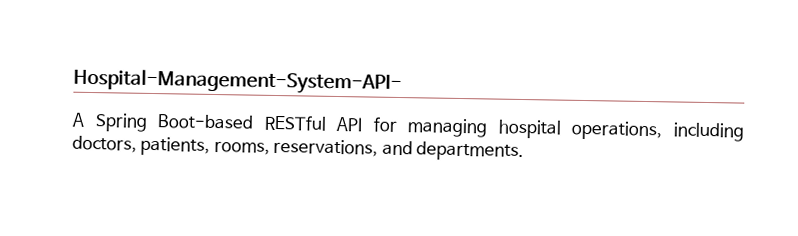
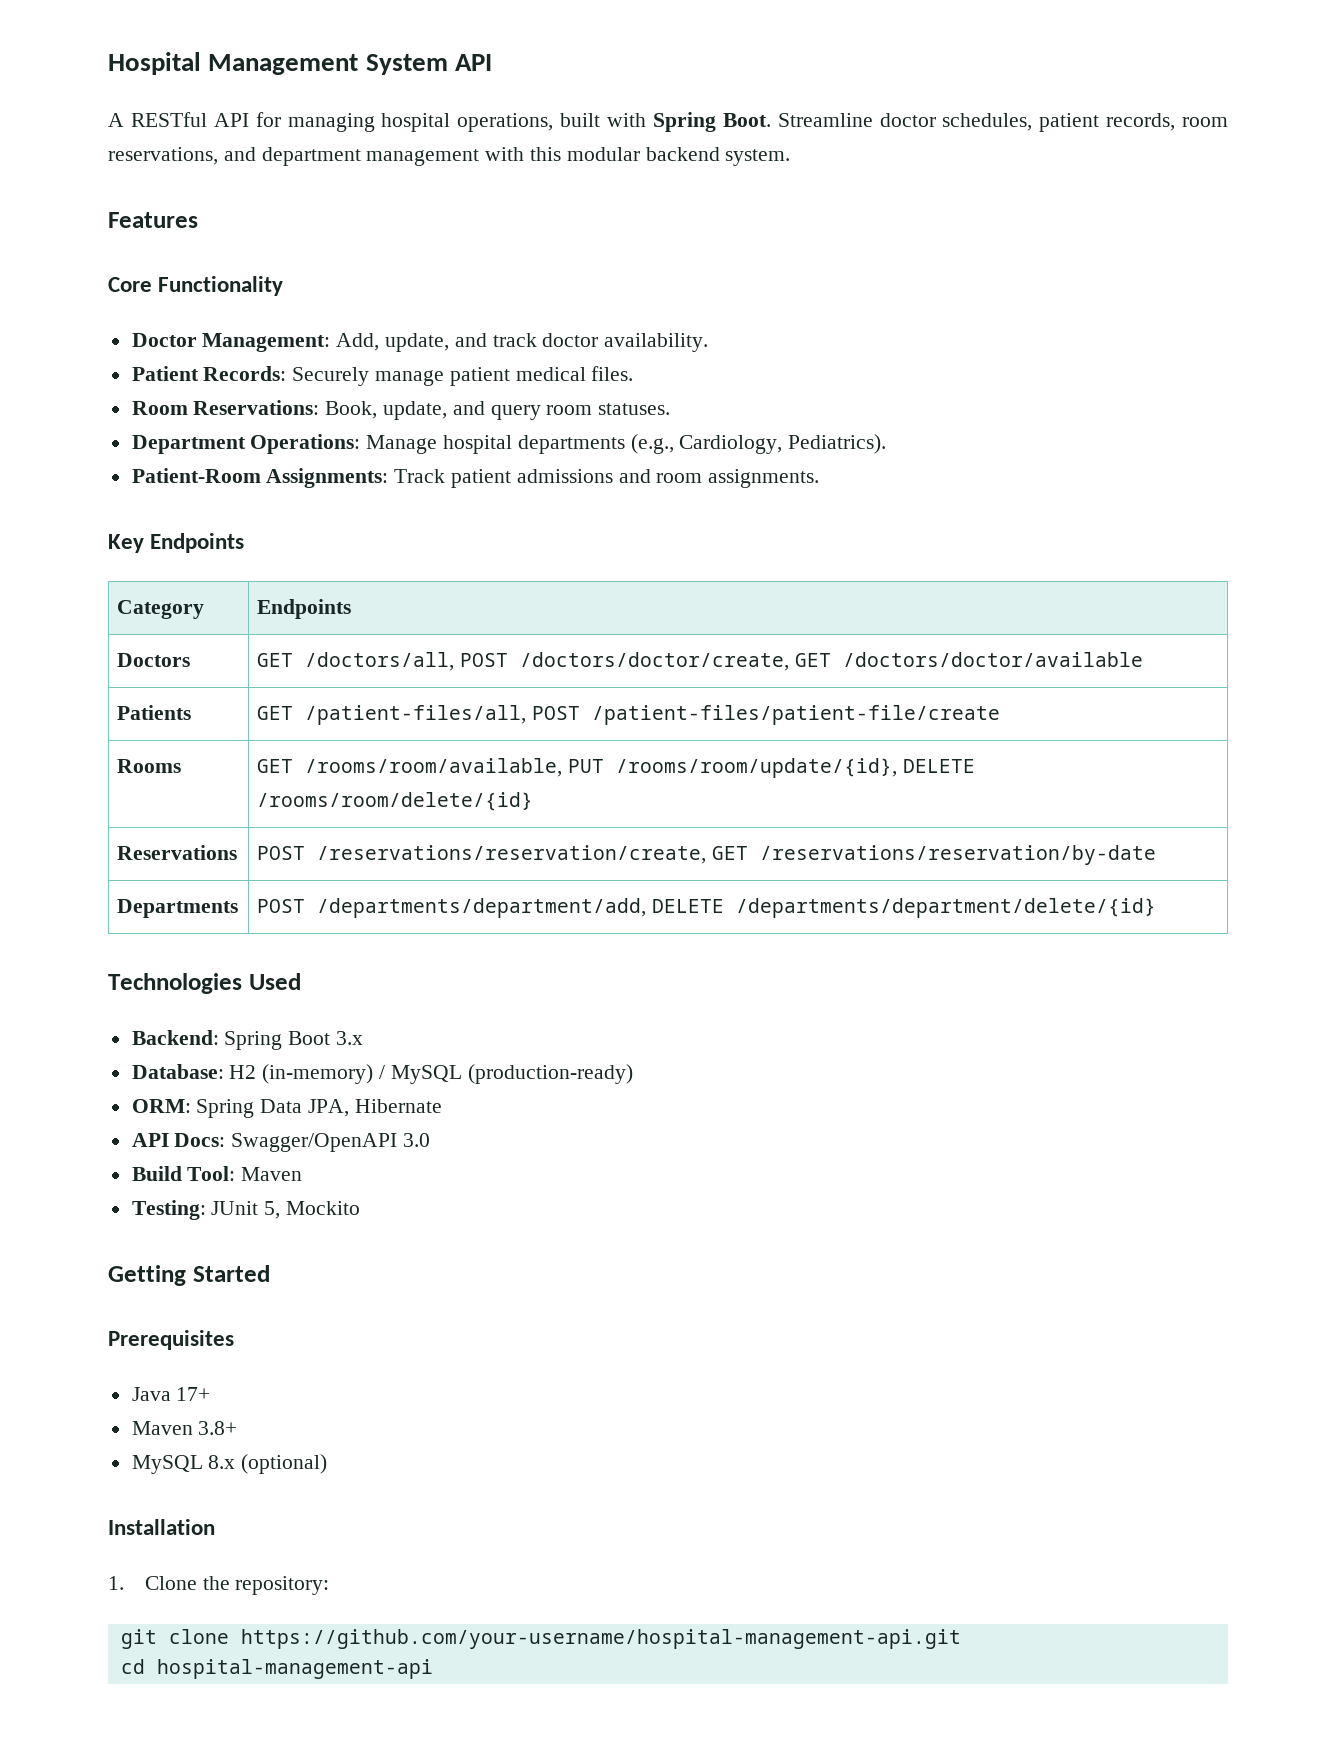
[73,68,402,96] Hospital-Management-System-API- -> [108,52,492,75] Hospital Management System API
[94,113,255,132] Spring Boot-based -> (124, 120) none
[673,122,744,142] [72,135,525,162] including doctors, patients, rooms, reservations, and departments. -> [560,112,1228,132] [108,147,791,166] [108,212,198,228] [108,276,284,296] [131,333,709,352] [131,366,634,386] [131,400,671,420] [131,434,887,454] [131,468,820,488] [108,533,245,553] [117,600,205,619] [257,599,352,619] [117,653,191,667] [257,652,1143,671] [117,705,192,720] [257,705,1000,725] [117,759,182,773] [257,758,975,778] [257,792,534,811] [117,845,238,860] [257,845,1156,865] [117,899,239,918] [257,898,1156,918] [108,973,301,994] [131,1030,364,1050] [131,1064,633,1084] [131,1099,442,1118] [131,1133,431,1152] [131,1166,303,1181] [131,1200,361,1220] [108,1265,270,1286] [108,1330,234,1350] [131,1387,211,1401] [131,1421,238,1435] [131,1454,328,1474] [108,1519,215,1535] [108,1576,330,1595] [120,1629,961,1649] [120,1659,433,1679] built with Spring Boot. Streamline doctor schedules, patient records, room reservations, and department management with this modular backend system. // Features // Core Functionality // Doctor Management: Add, update, and track doctor availability. // Patient Records: Securely manage patient medical files. // Room Reservations: Book, update, and query room statuses. // Department Operations: Manage hospital departments (e.g., Cardiology, Pediatrics). // Patient-Room Assignments: Track patient admissions and room assignments. // Key Endpoints // Category | Endpoints // Doctors | GET /doctors/all, POST /doctors/doctor/create, GET /doctors/doctor/available // Patients | GET /patient-files/all, POST /patient-files/patient-file/create // Rooms | GET /rooms/room/available, PUT /rooms/room/update/{id}, DELETE /rooms/room/delete/{id} // Reservations | POST /reservations/reservation/create, GET /reservations/reservation/by-date // Departments | POST /departments/department/add, DELETE /departments/department/delete/{id} // Technologies Used // Backend: Spring Boot 3.x // Database: H2 (in-memory) / MySQL (production-ready) // ORM: Spring Data JPA, Hibernate // API Docs: Swagger/OpenAPI 3.0 // Build Tool: Maven // Testing: JUnit 5, Mockito // Getting Started // Prerequisites // Java 17+ // Maven 3.8+ // MySQL 8.x (optional) // Installation // 1. Clone the repository: // git clone https://github.com/your-username/hospital-management-api.git // cd hospital-management-api

